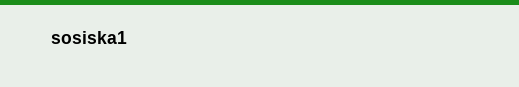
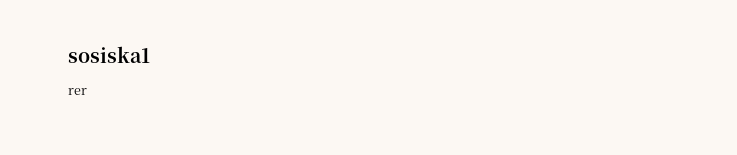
(127, 37) none -> [68,88,87,95] // rer

